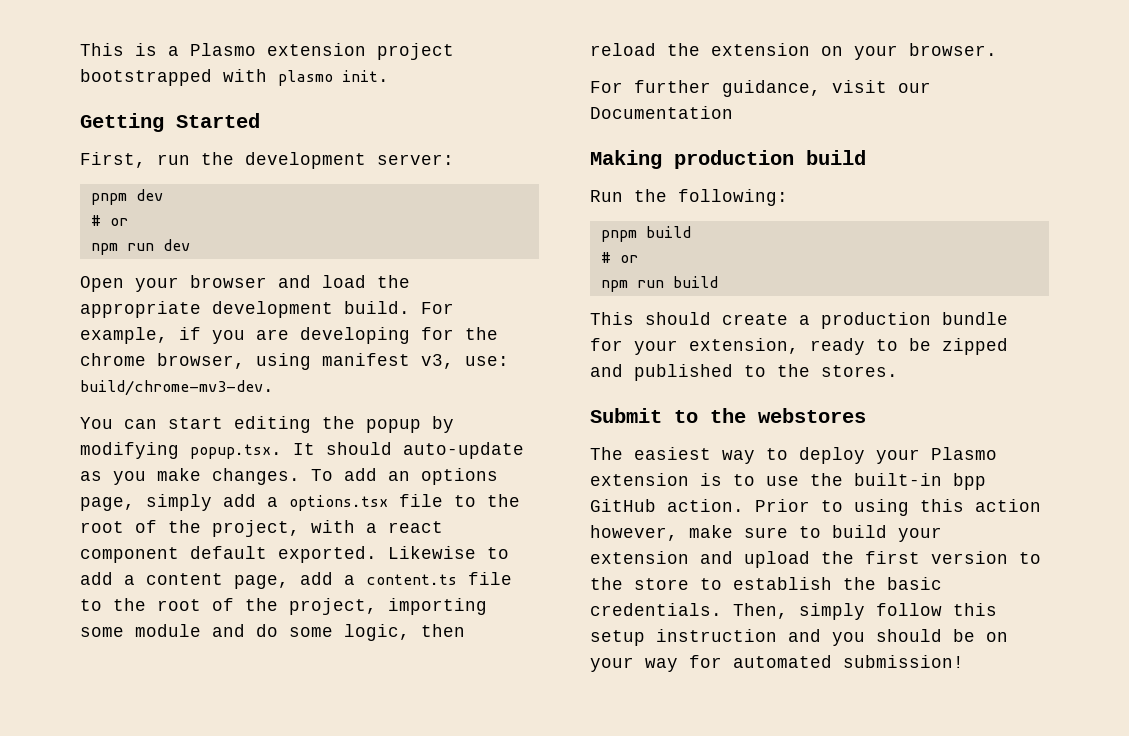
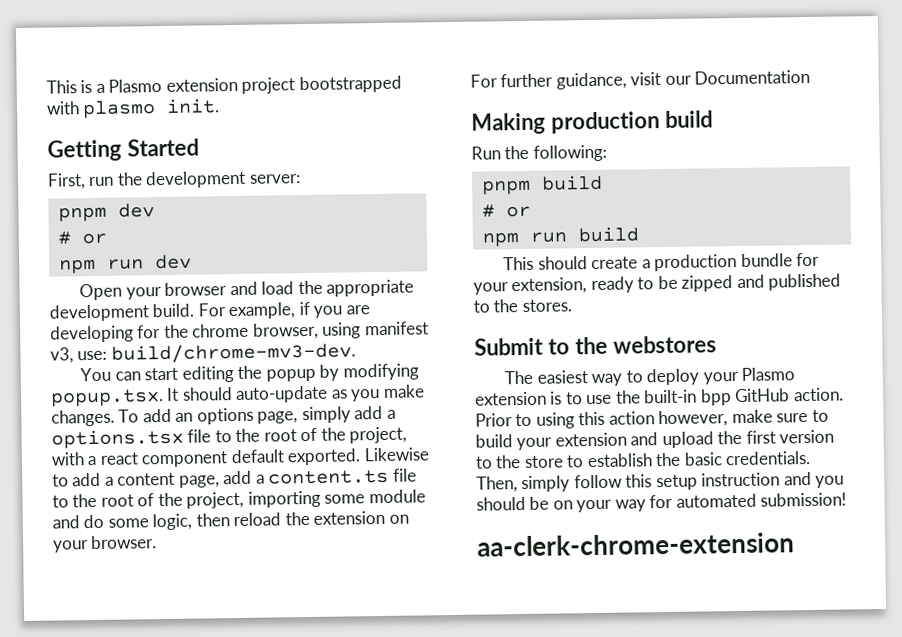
(964, 661) none -> [477,532,795,557] // aa-clerk-chrome-extension

